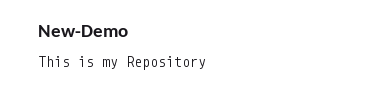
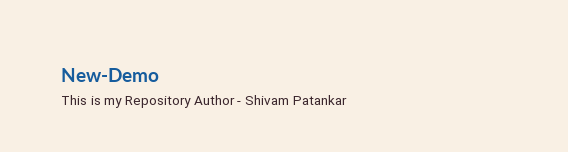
(206, 63) none -> [193,95,347,105] Author - Shivam Patankar

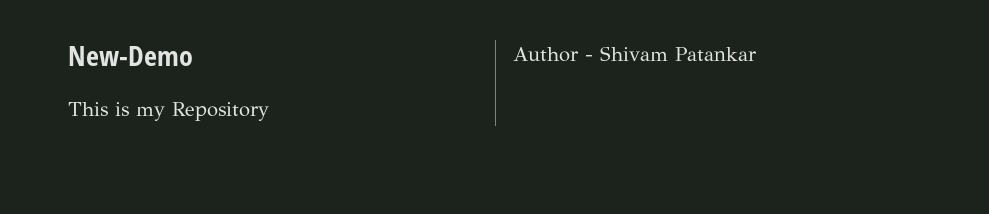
(191, 102) none -> (269, 111) //

